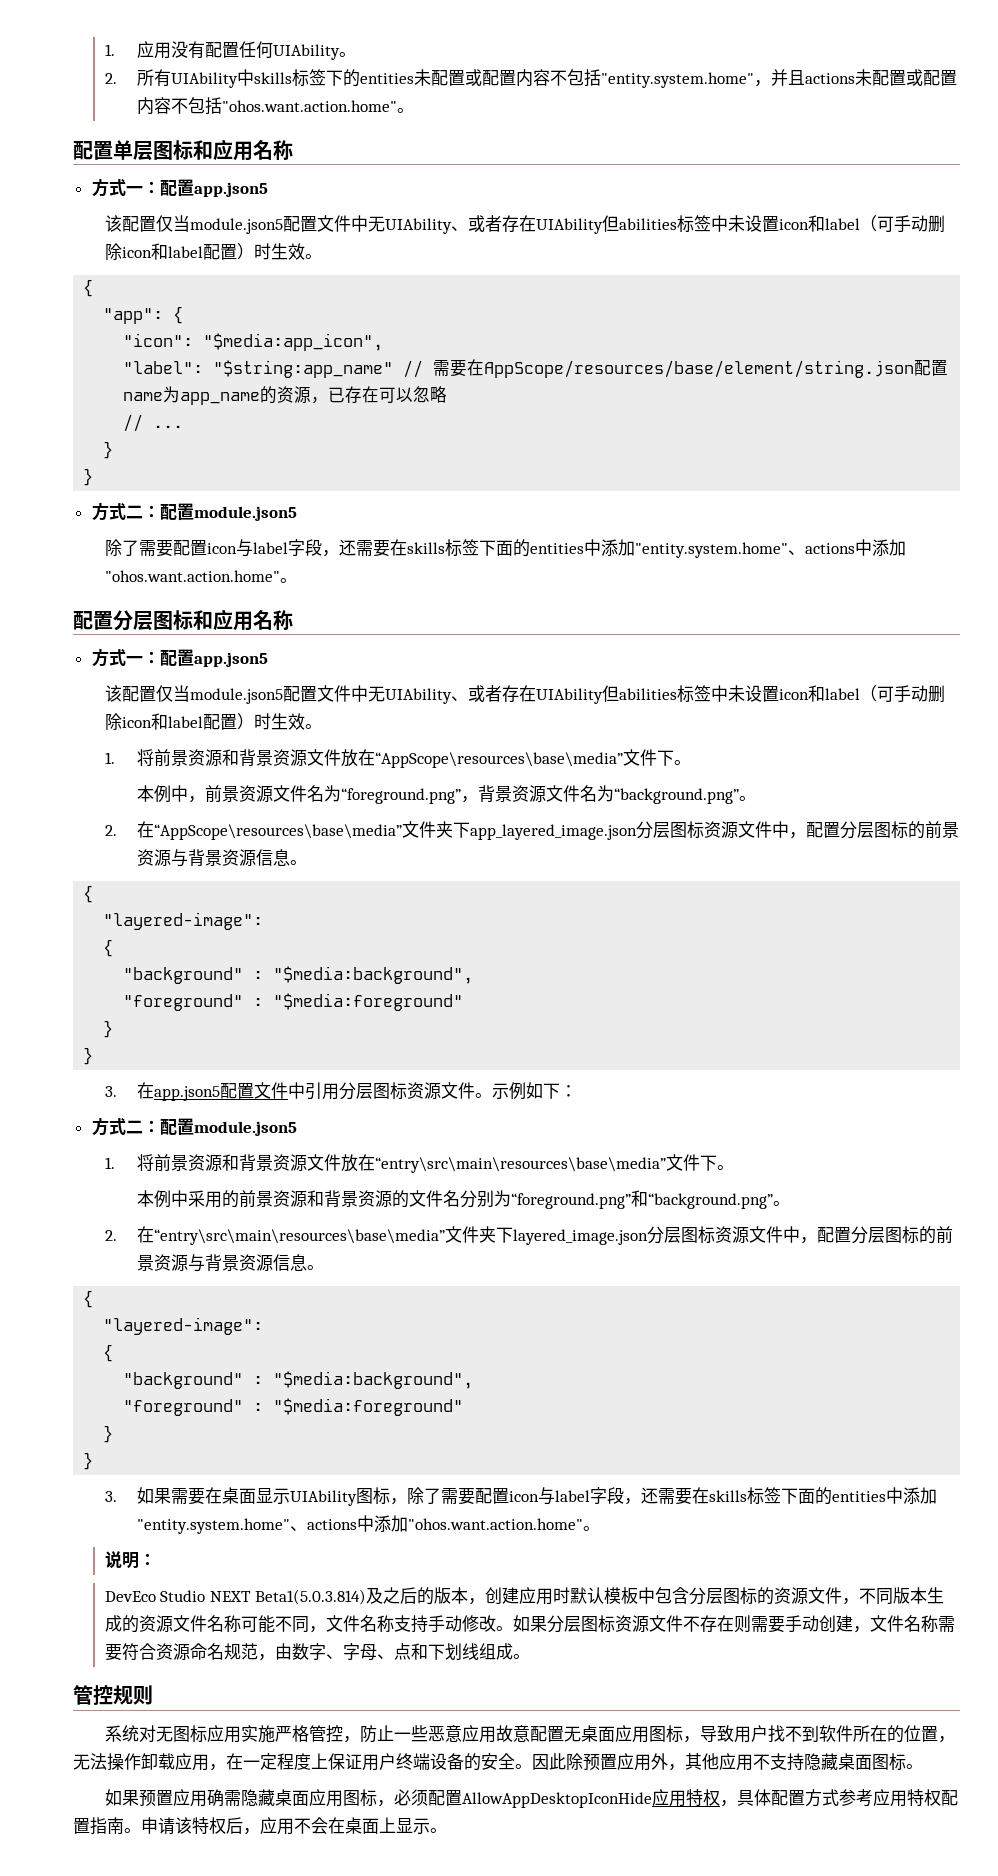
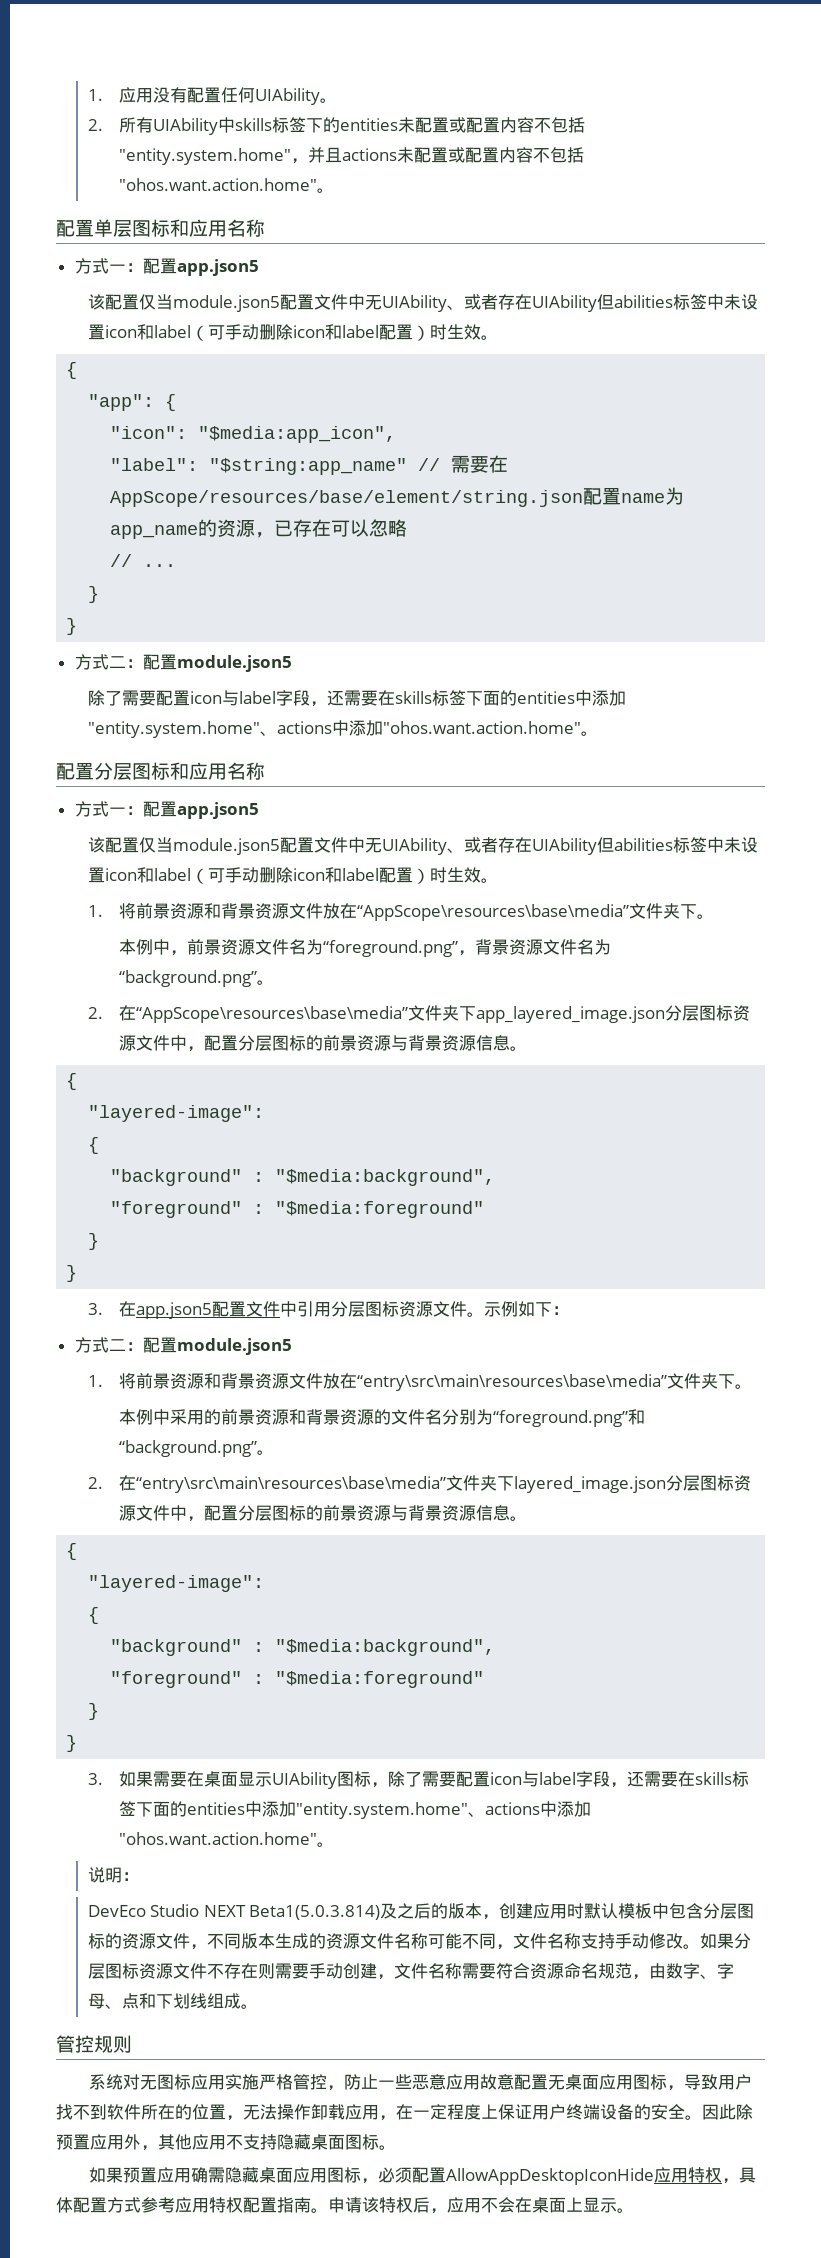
(657, 757) none -> [663,903,681,919] 夹
(700, 1162) none -> [701,1373,719,1389] 夹

